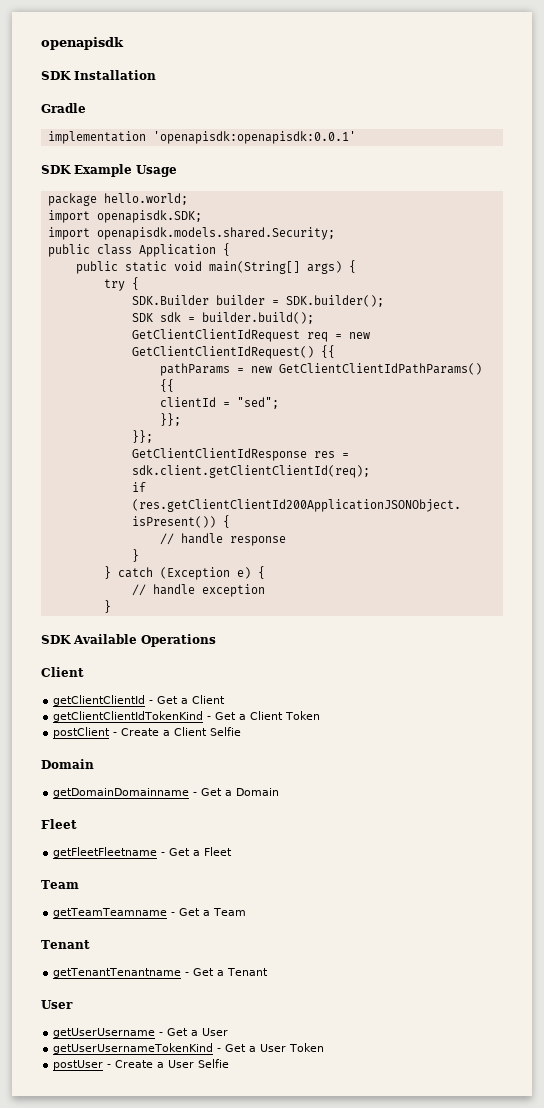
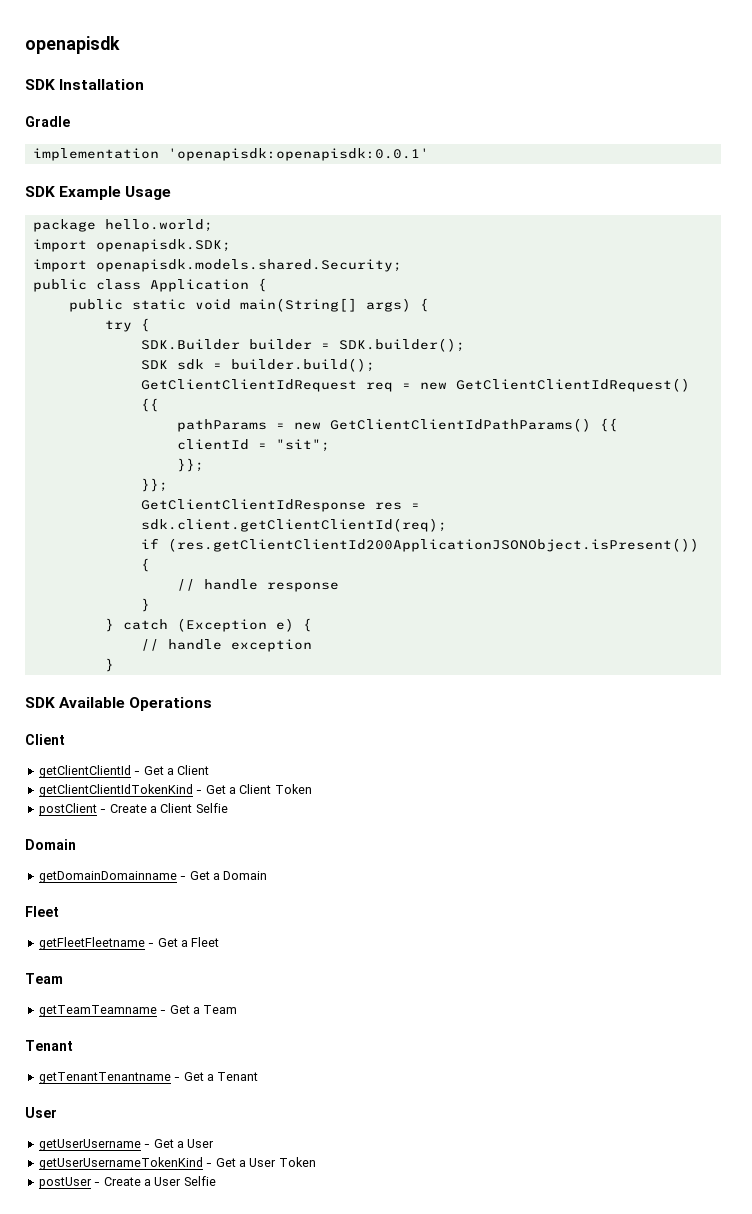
[236,397,279,409] "sed"; -> [275,439,330,452] "sit";

